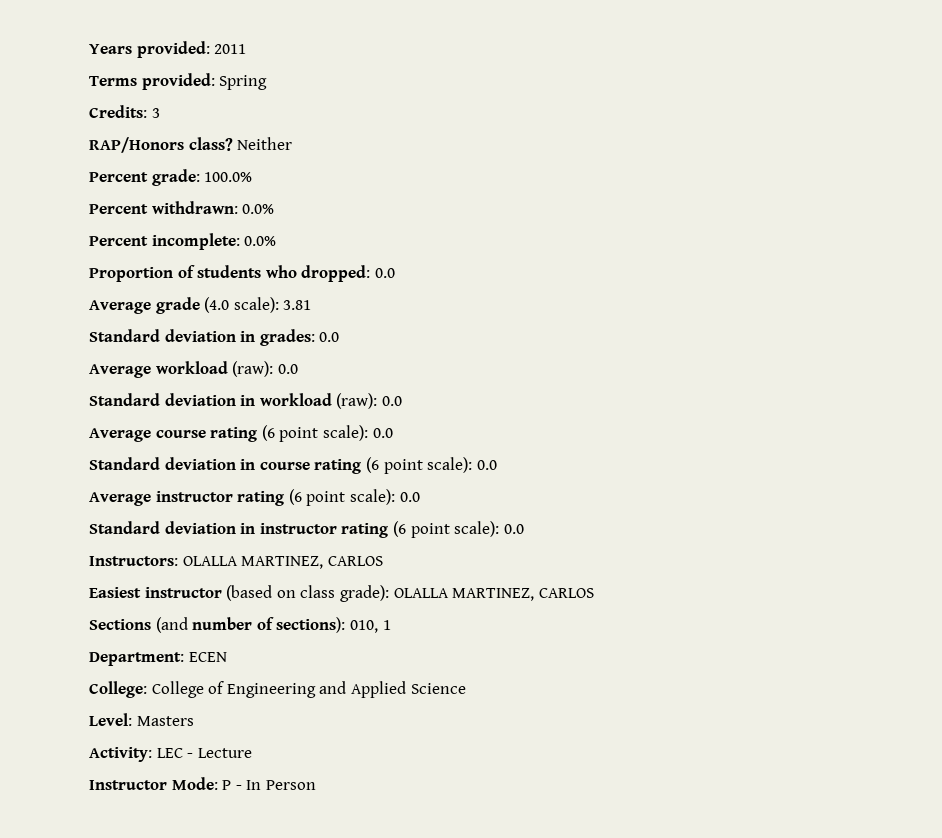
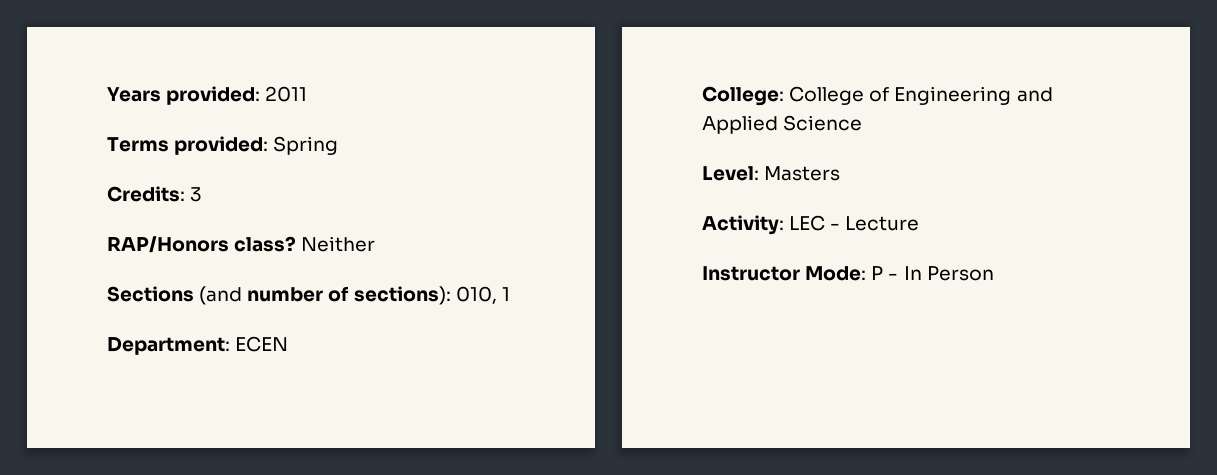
[89,169,253,186] [89,201,275,214] [89,233,277,250] [89,265,395,282] [89,297,312,314] [89,329,340,346] [89,361,298,378] [89,393,402,409] [89,425,393,442] [89,457,497,474] [89,489,420,506] [89,521,524,538] [89,556,383,569] [89,585,594,602] // Percent grade: 100.0% // Percent withdrawn: 0.0% // Percent incomplete: 0.0% // Proportion of students who dropped: 0.0 // Average grade (4.0 scale): 3.81 // Standard deviation in grades: 0.0 // Average workload (raw): 0.0 // Standard deviation in workload (raw): 0.0 // Average course rating (6 point scale): 0.0 // Standard deviation in course rating (6 point scale): 0.0 // Average instructor rating (6 point scale): 0.0 // Standard deviation in instructor rating (6 point scale): 0.0 // Instructors: OLALLA MARTINEZ, CARLOS // Easiest instructor (based on class grade): OLALLA MARTINEZ, CARLOS -> (376, 244) none

